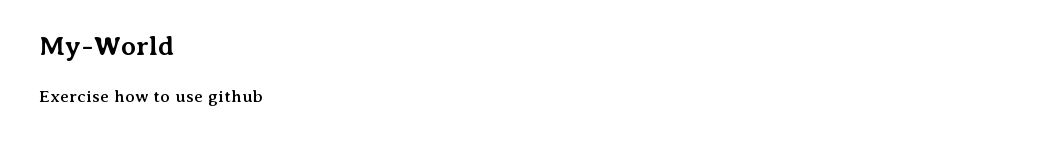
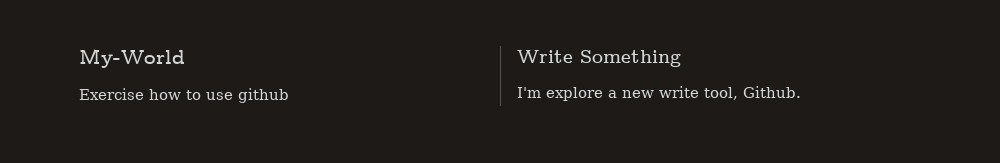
(263, 98) none -> [517,50,681,67] [517,86,801,101] // Write Something // I'm explore a new write tool, Github.

